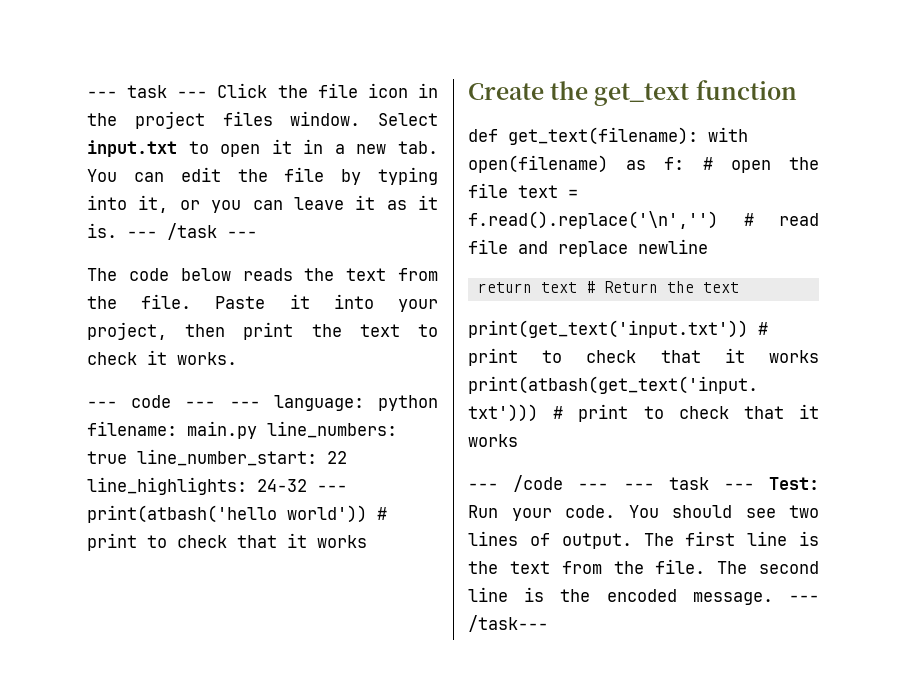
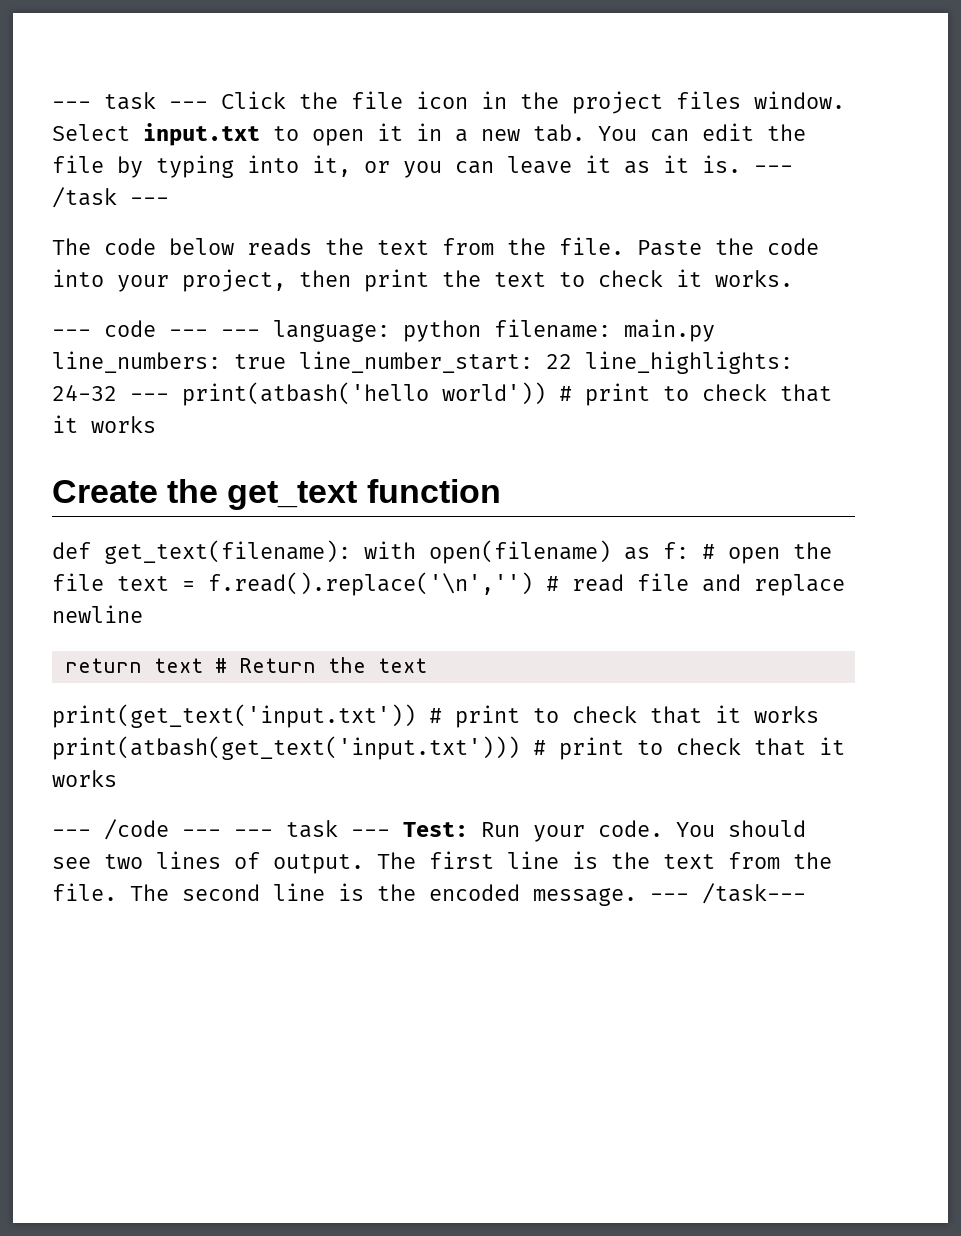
[289,294,310,309] it -> [715,238,819,255] the code

